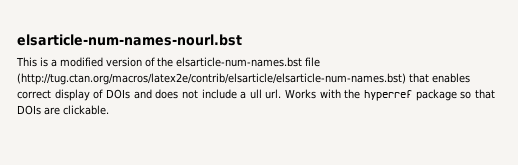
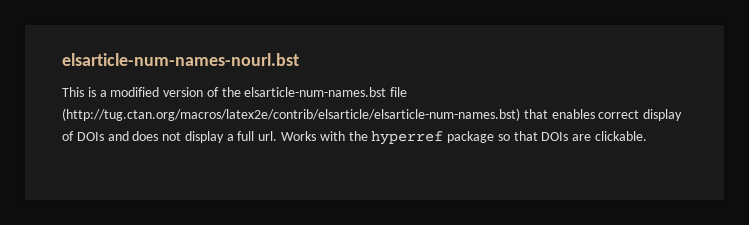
[201,89,262,99] include a ull -> [184,131,255,143] display a full

